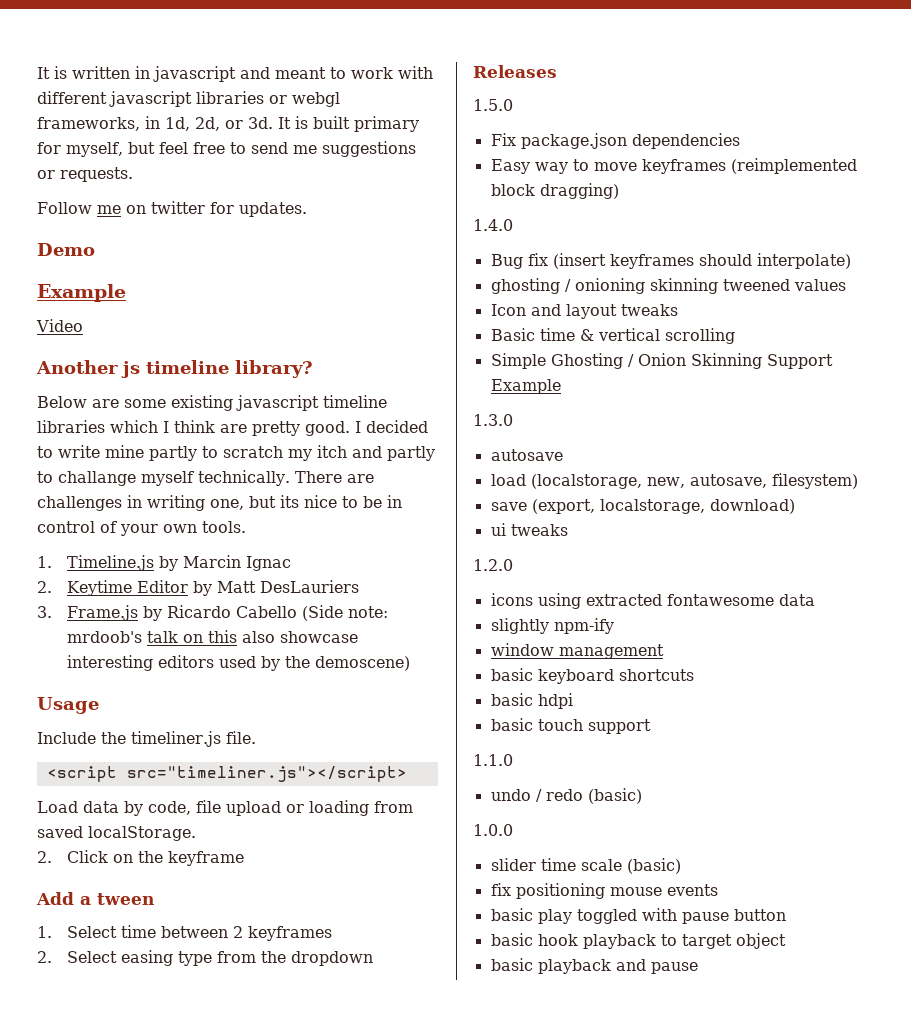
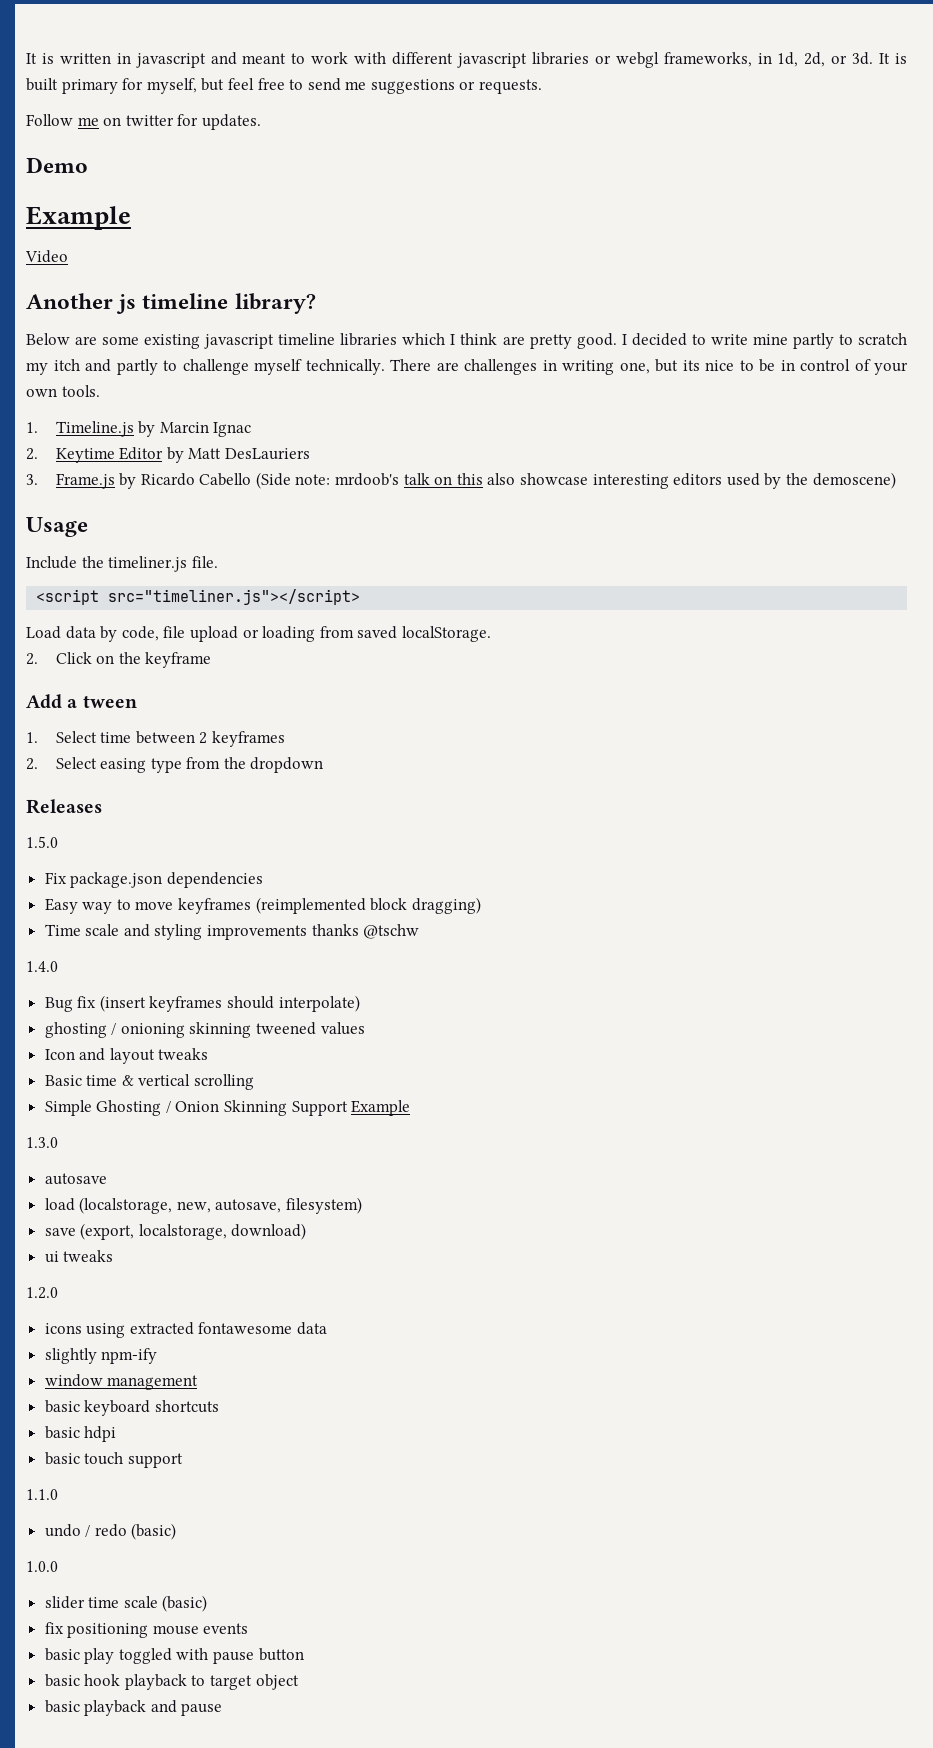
[58,471,136,486] challange -> [182,359,249,375] challenge
(619, 191) none -> [44,924,420,940] // Time scale and styling improvements thanks @tschw

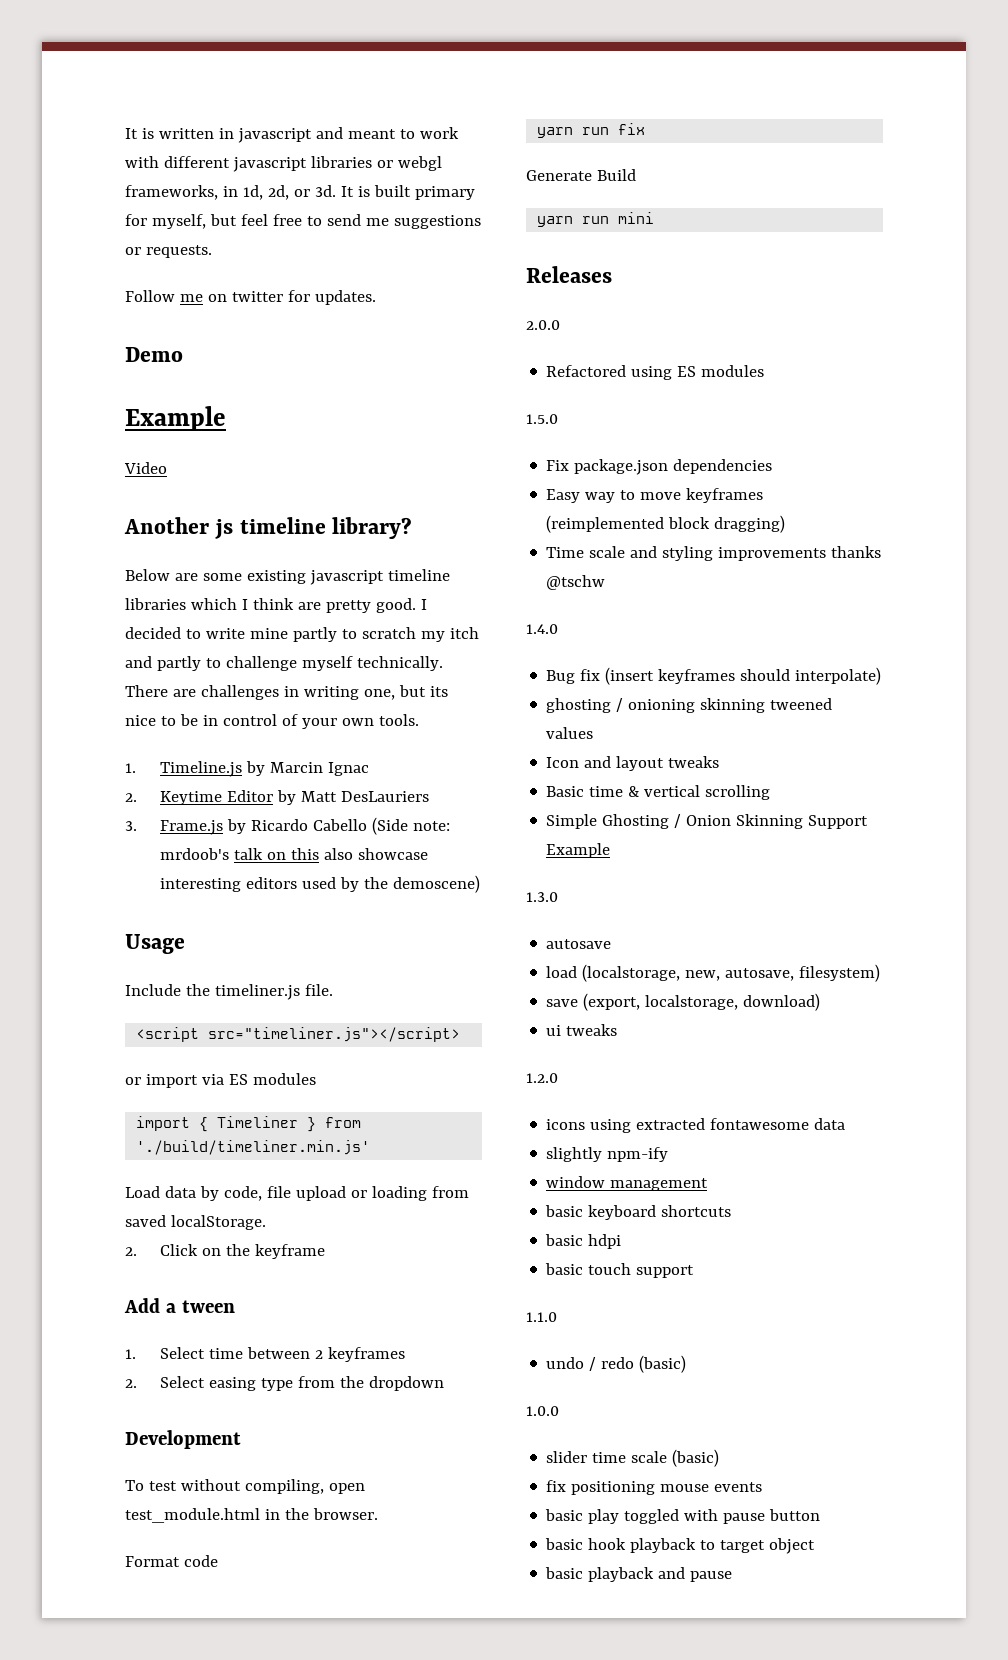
(361, 597) none -> [125,1073,316,1088] [136,1116,362,1132] [136,1140,371,1155] // or import via ES modules // import { Timeliner } from './build/timeliner.min.js'
[26,799,102,814] Releases -> [125,1430,241,1449] [125,1479,365,1494] [125,1508,378,1523] [125,1555,218,1567] [537,123,646,138] [526,169,636,181] [537,212,655,227] [526,266,612,283] [526,320,560,330] [546,365,765,380] Development // To test without compiling, open test_module.html in the browser. // Format code // yarn run fix // Generate Build // yarn run mini // Releases // 2.0.0 // Refactored using ES modules

